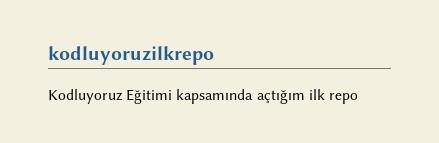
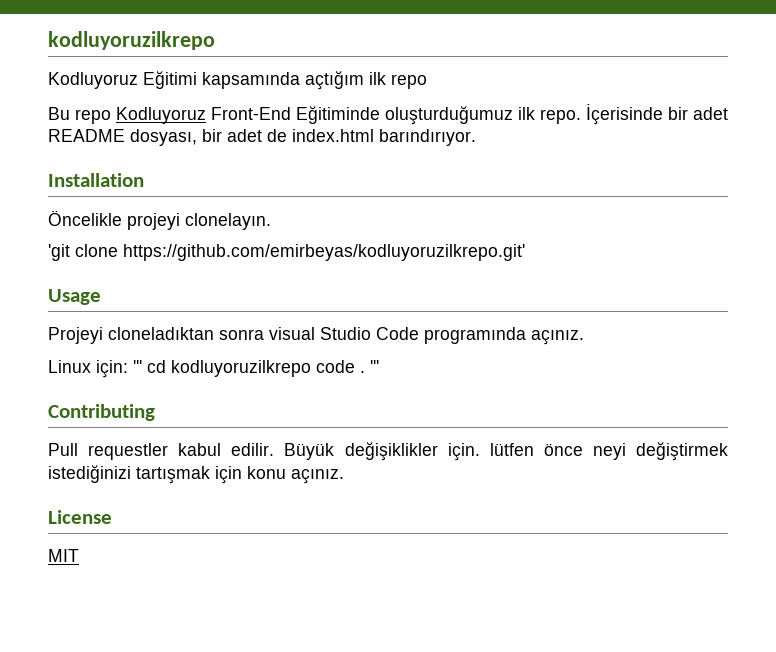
(358, 98) none -> [48,103,728,125] [48,129,476,146] [48,173,144,187] [48,210,271,230] [48,244,525,261] [48,289,101,305] [48,327,584,345] [48,360,379,378] [48,404,155,421] [48,442,729,461] [48,465,344,484] [48,510,112,524] [48,549,79,562] // Bu repo Kodluyoruz Front-End Eğitiminde oluşturduğumuz ilk repo. İçerisinde bir adet README dosyası, bir adet de index.html barındırıyor. // Installation // Öncelikle projeyi clonelayın. // 'git clone https://github.com/emirbeyas/kodluyoruzilkrepo.git' // Usage // Projeyi cloneladıktan sonra visual Studio Code programında açınız. // Linux için: ''' cd kodluyoruzilkrepo code . ''' // Contributing // Pull requestler kabul edilir. Büyük değişiklikler için. lütfen önce neyi değiştirmek istediğinizi tartışmak için konu açınız. // License // MIT

